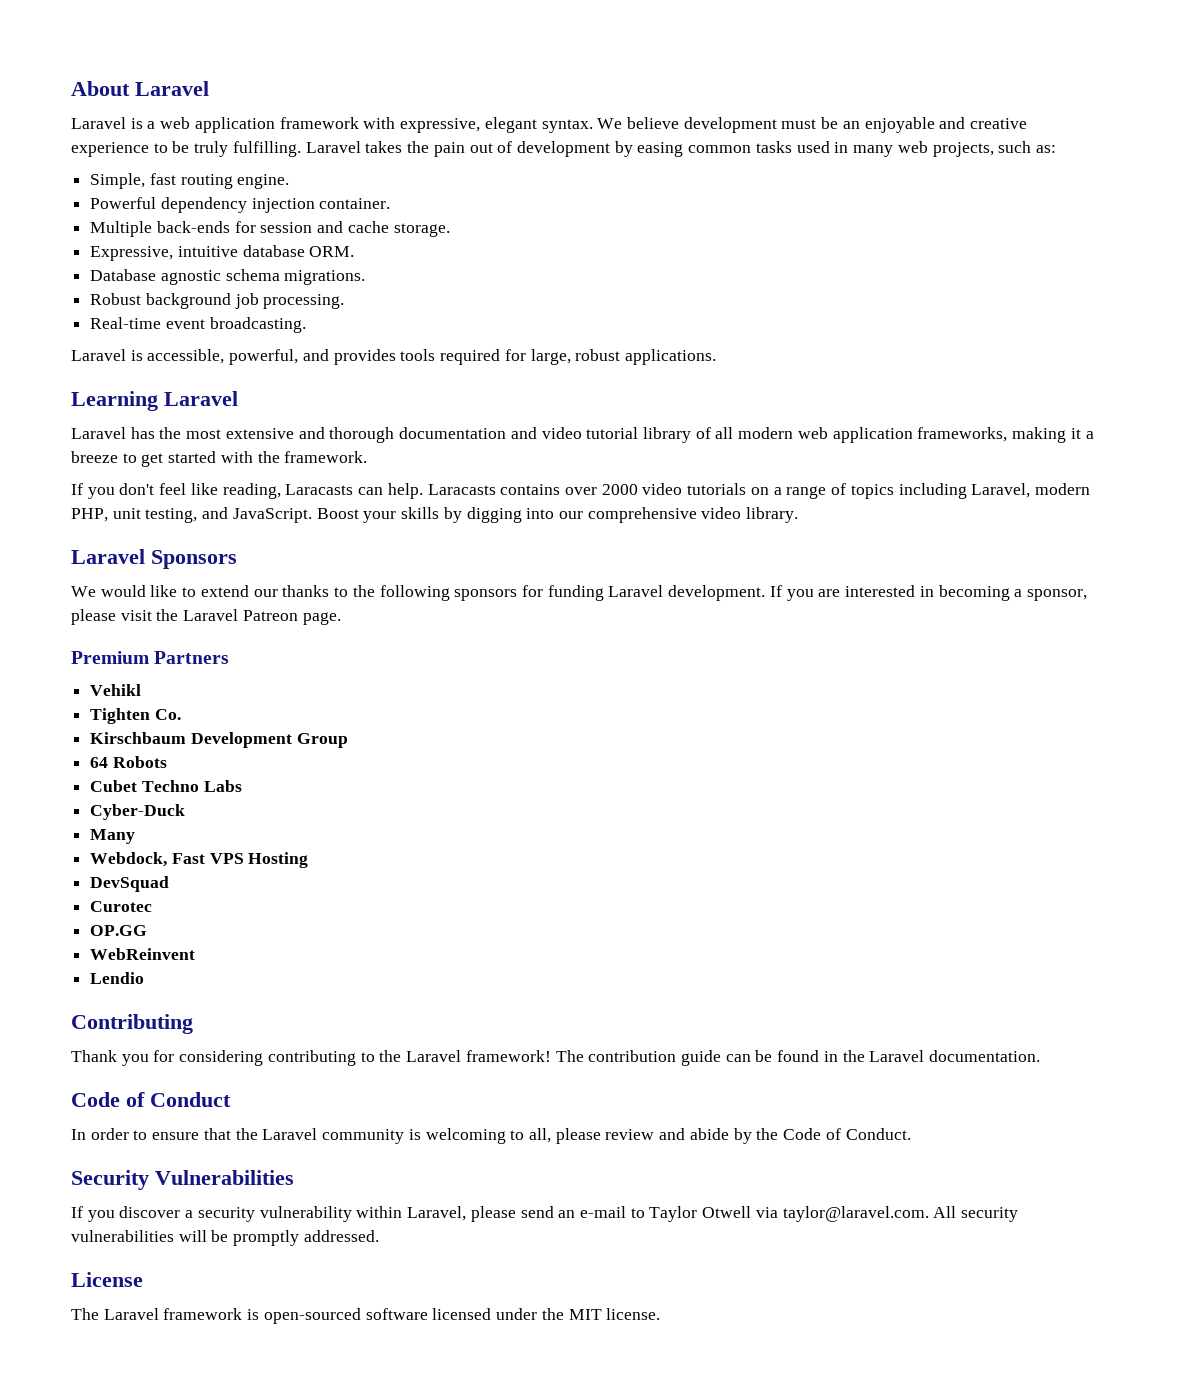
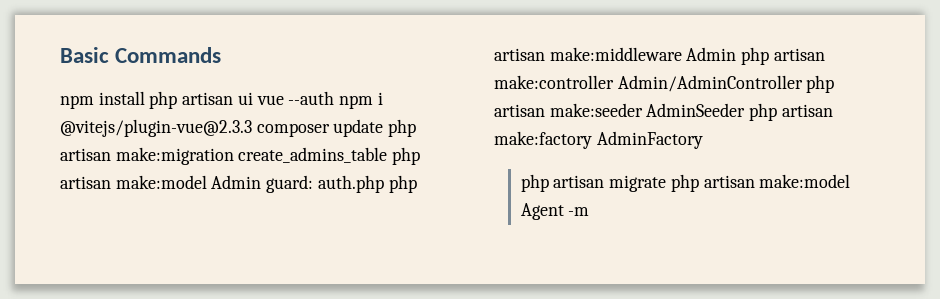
[71,81,209,96] [71,117,1028,133] [71,141,1056,157] [90,173,290,189] [90,197,391,213] [90,221,450,237] [90,245,355,261] [90,269,366,285] [90,293,345,309] [90,317,306,333] [71,349,716,365] [71,391,238,411] [71,427,1094,443] [71,451,368,467] [71,483,1090,499] [71,507,799,523] [71,549,237,569] [71,585,1087,601] [71,609,341,625] [71,651,230,664] [90,684,142,696] [90,708,181,724] [90,732,348,748] [90,756,167,768] [90,780,242,792] [90,804,186,820] [90,829,136,844] [90,852,309,868] [90,876,170,892] [90,901,153,912] [90,925,148,936] [90,948,196,960] [90,972,145,984] [71,1014,193,1034] [71,1050,1041,1066] [71,1092,231,1107] [71,1128,911,1144] [71,1170,294,1190] [71,1206,1019,1222] [71,1230,379,1246] [71,1272,143,1287] [71,1308,661,1324] About Laravel // Laravel is a web application framework with expressive, elegant syntax. We believe development must be an enjoyable and creative experience to be truly fulfilling. Laravel takes the pain out of development by easing common tasks used in many web projects, such as: // Simple, fast routing engine. // Powerful dependency injection container. // Multiple back-ends for session and cache storage. // Expressive, intuitive database ORM. // Database agnostic schema migrations. // Robust background job processing. // Real-time event broadcasting. // Laravel is accessible, powerful, and provides tools required for large, robust applications. // Learning Laravel // Laravel has the most extensive and thorough documentation and video tutorial library of all modern web application frameworks, making it a breeze to get started with the framework. // If you don't feel like reading, Laracasts can help. Laracasts contains over 2000 video tutorials on a range of topics including Laravel, modern PHP, unit testing, and JavaScript. Boost your skills by digging into our comprehensive video library. // Laravel Sponsors // We would like to extend our thanks to the following sponsors for funding Laravel development. If you are interested in becoming a sponsor, please visit the Laravel Patreon page. // Premium Partners // Vehikl // Tighten Co. // Kirschbaum Development Group // 64 Robots // Cubet Techno Labs // Cyber-Duck // Many // Webdock, Fast VPS Hosting // DevSquad // Curotec // OP.GG // WebReinvent // Lendio // Contributing // Thank you for considering contributing to the Laravel framework! The contribution guide can be found in the Laravel documentation. // Code of Conduct // In order to ensure that the Laravel community is welcoming to all, please review and abide by the Code of Conduct. // Security Vulnerabilities // If you discover a security vulnerability within Laravel, please send an e-mail to Taylor Otwell via taylor@laravel.com. All security vulnerabilities will be promptly addressed. // License // The Laravel framework is open-sourced software licensed under the MIT license. -> [60,47,222,63] [60,91,383,109] [60,119,417,137] [60,147,421,165] [60,175,417,193] [494,47,825,65] [494,75,835,93] [494,103,833,121] [494,131,703,149] [520,174,851,192] [520,203,590,220] Basic Commands // npm install php artisan ui vue --auth npm i @vitejs/plugin-vue@2.3.3 composer update php artisan make:migration create_admins_table php artisan make:model Admin guard: auth.php php artisan make:middleware Admin php artisan make:controller Admin/AdminController php artisan make:seeder AdminSeeder php artisan make:factory AdminFactory // php artisan migrate php artisan make:model Agent -m

